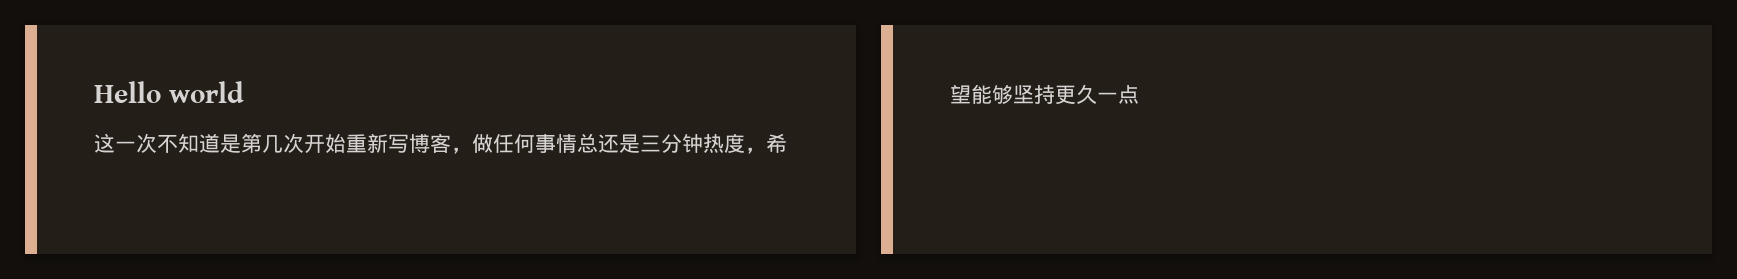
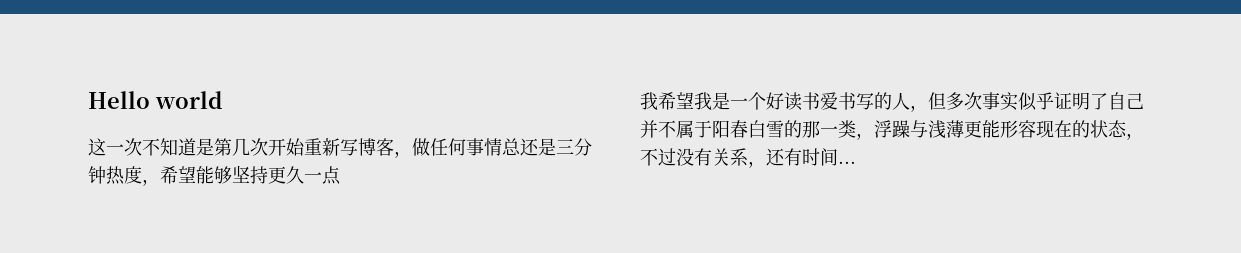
(1139, 94) none -> [640,92,1144,112] [640,120,1144,140] [640,148,856,168] // 我希望我是一个好读书爱书写的人，但多次事实似乎证明了自己并不属于阳春白雪的那一类，浮躁与浅薄更能形容现在的状态，不过没有关系，还有时间...

